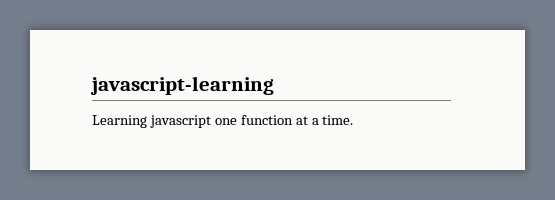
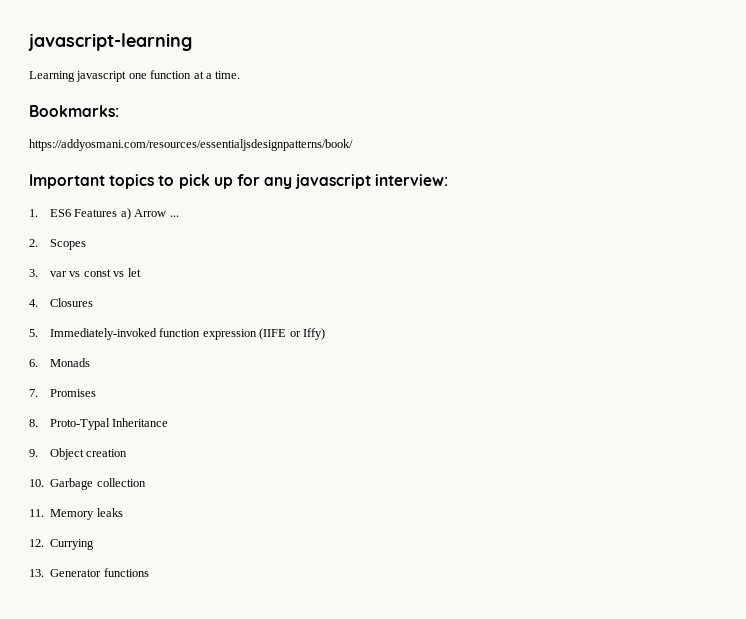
(354, 120) none -> [29,105,119,117] [29,139,353,151] [29,174,449,189] [29,208,179,220] [29,239,87,250] [29,268,141,277] [29,298,94,307] [29,328,325,340] [29,358,91,367] [29,389,97,397] [29,418,169,430] [29,448,128,460] [29,478,146,490] [29,508,123,520] [29,539,95,550] [29,568,149,577] // Bookmarks: // https://addyosmani.com/resources/essentialjsdesignpatterns/book/ // Important topics to pick up for any javascript interview: // 1. ES6 Features a) Arrow ... // 2. Scopes // 3. var vs const vs let // 4. Closures // 5. Immediately-invoked function expression (IIFE or Iffy) // 6. Monads // 7. Promises // 8. Proto-Typal Inheritance // 9. Object creation // 10. Garbage collection // 11. Memory leaks // 12. Currying // 13. Generator functions

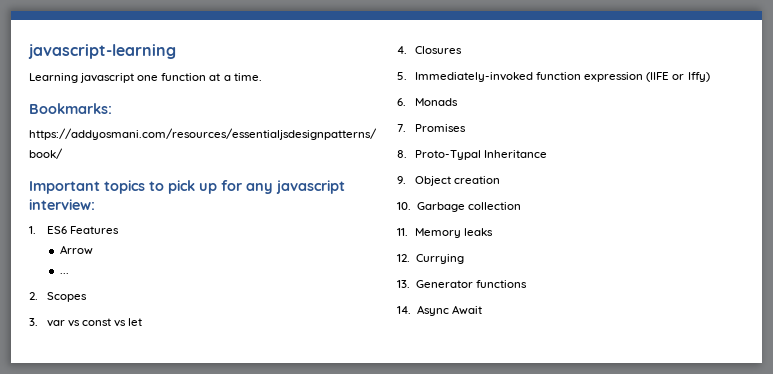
[120,208,131,220] a) -> (120, 230) //
(167, 213) none -> (93, 250) //
(149, 572) none -> [397,305,482,316] // 14. Async Await

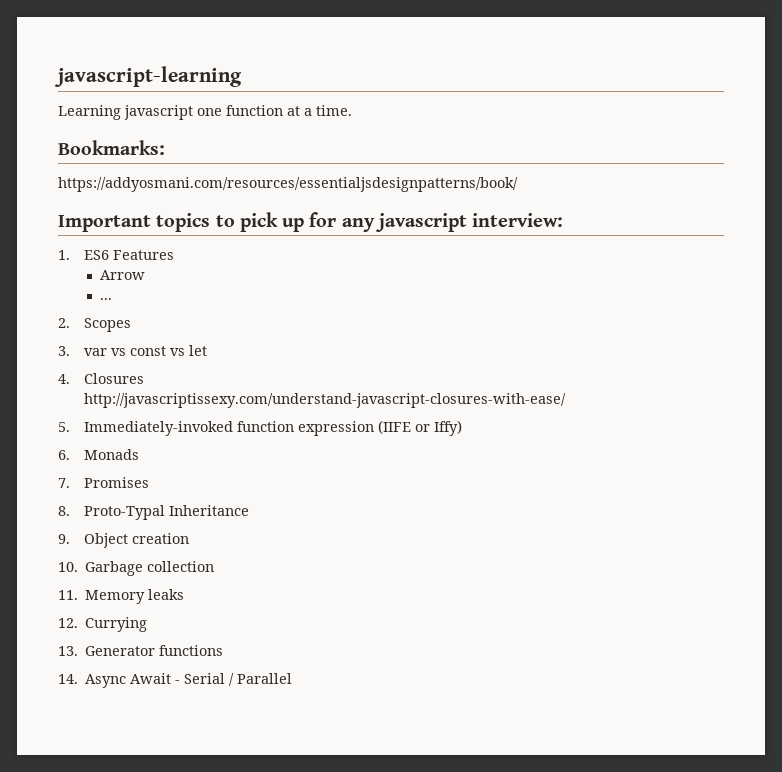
(463, 50) none -> [84,393,567,408] // http://javascriptissexy.com/understand-javascript-closures-with-ease/
(482, 310) none -> [175,673,293,686] - Serial / Parallel

